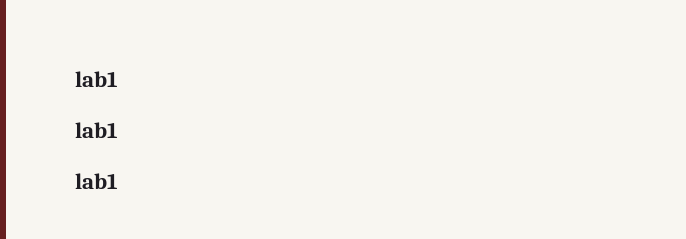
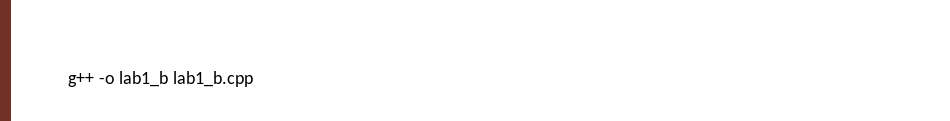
[75,71,118,87] [75,122,118,138] [75,173,118,189] lab1 // lab1 // lab1 -> [68,71,254,87] g++ -o lab1_b lab1_b.cpp

